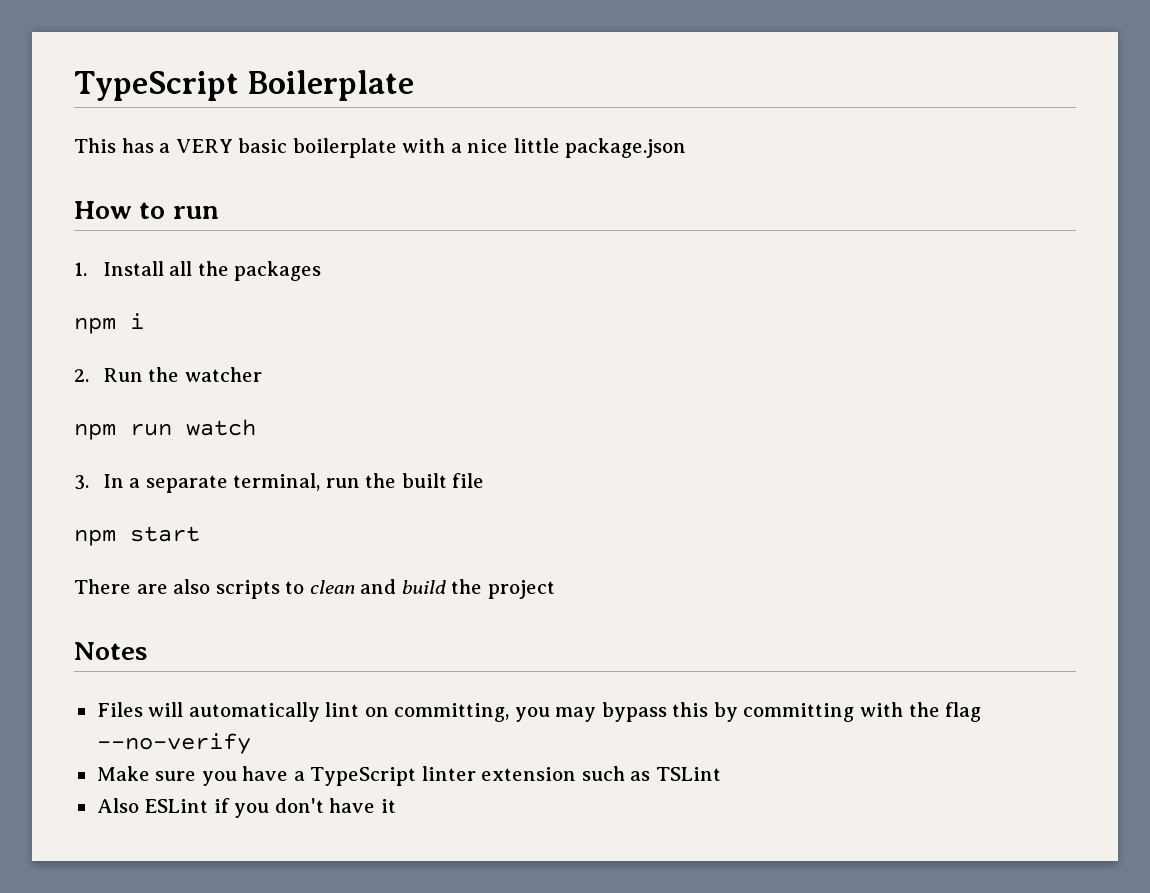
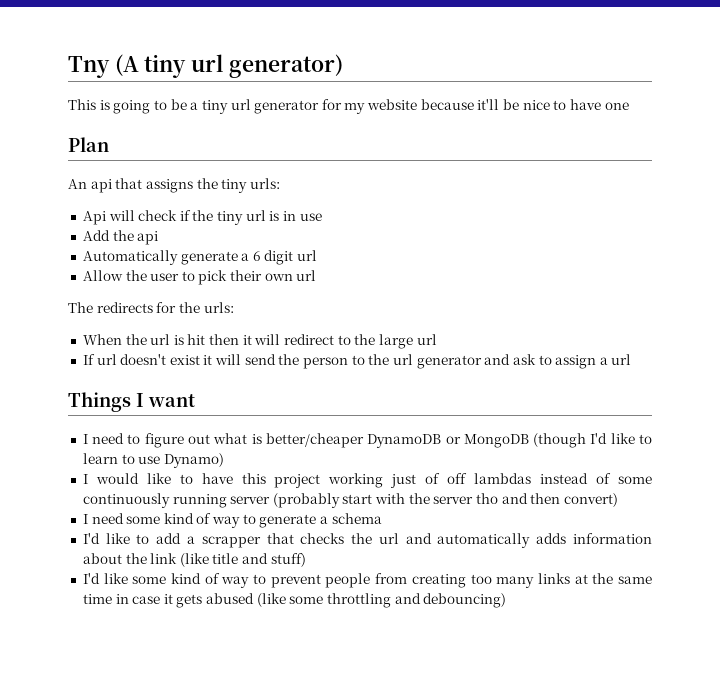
[74,70,414,101] [74,138,687,158] [74,201,219,219] [74,261,322,281] [74,313,144,334] [74,367,262,382] [74,419,256,440] [74,473,485,493] [74,526,200,546] [74,579,555,599] [74,642,147,660] [96,702,982,722] [96,733,251,754] [96,766,721,786] [96,798,396,818] TypeScript Boilerplate // This has a VERY basic boilerplate with a nice little package.json // How to run // 1. Install all the packages // npm i // 2. Run the watcher // npm run watch // 3. In a separate terminal, run the built file // npm start // There are also scripts to clean and build the project // Notes // Files will automatically lint on committing, you may bypass this by committing with the flag --no-verify // Make sure you have a TypeScript linter extension such as TSLint // Also ESLint if you don't have it -> [68,54,343,78] [68,99,629,114] [68,137,109,152] [68,178,280,193] [82,210,322,225] [82,230,159,245] [82,250,318,265] [82,270,317,285] [68,302,234,313] [82,334,437,349] [82,354,632,369] [68,392,195,412] [82,433,653,448] [82,453,224,468] [82,473,652,488] [82,493,618,508] [82,513,382,528] [82,533,653,548] [82,553,306,567] [82,573,652,588] [82,593,507,608] Tny (A tiny url generator) // This is going to be a tiny url generator for my website because it'll be nice to have one // Plan // An api that assigns the tiny urls: // Api will check if the tiny url is in use // Add the api // Automatically generate a 6 digit url // Allow the user to pick their own url // The redirects for the urls: // When the url is hit then it will redirect to the large url // If url doesn't exist it will send the person to the url generator and ask to assign a url // Things I want // I need to figure out what is better/cheaper DynamoDB or MongoDB (though I'd like to learn to use Dynamo) // I would like to have this project working just of off lambdas instead of some continuously running server (probably start with the server tho and then convert) // I need some kind of way to generate a schema // I'd like to add a scrapper that checks the url and automatically adds information about the link (like title and stuff) // I'd like some kind of way to prevent people from creating too many links at the same time in case it gets abused (like some throttling and debouncing)

